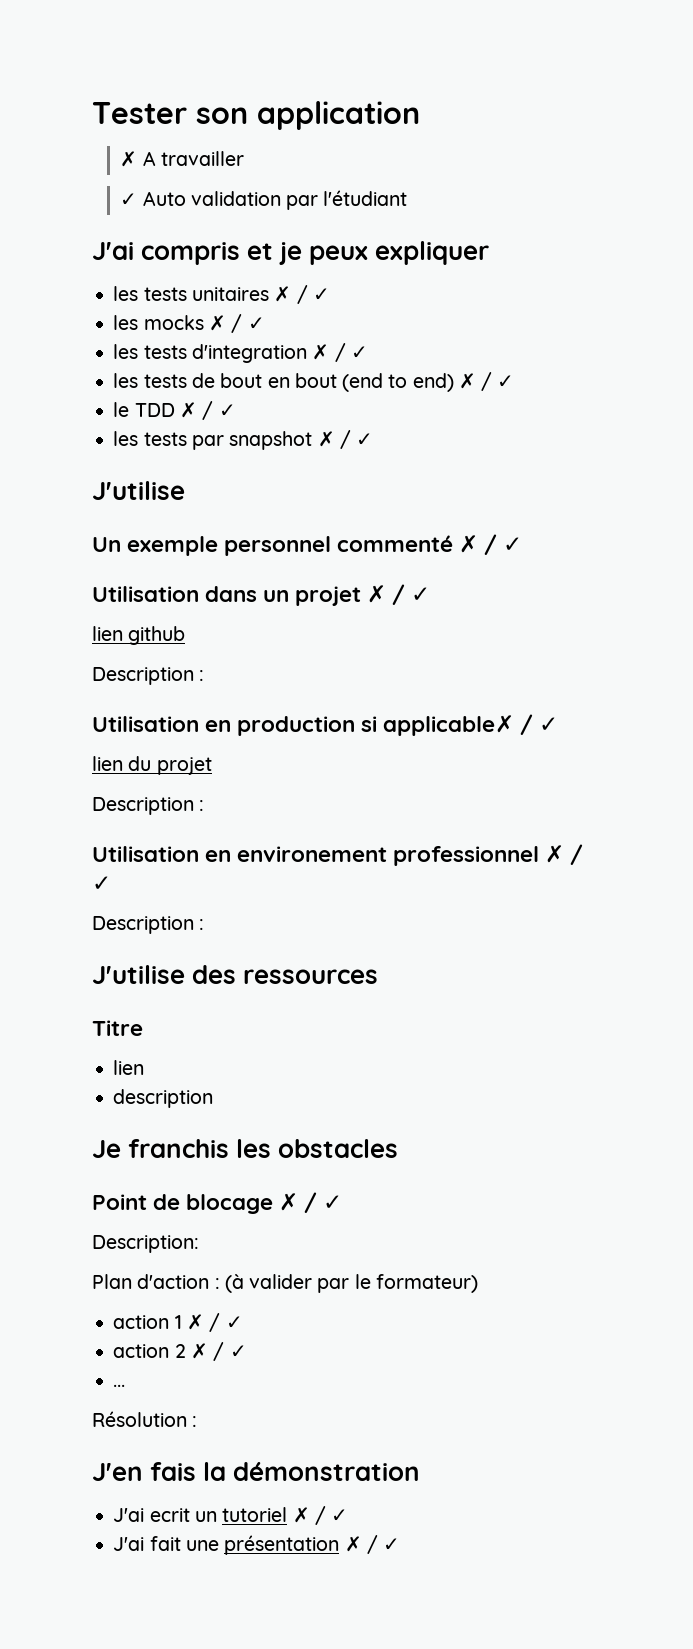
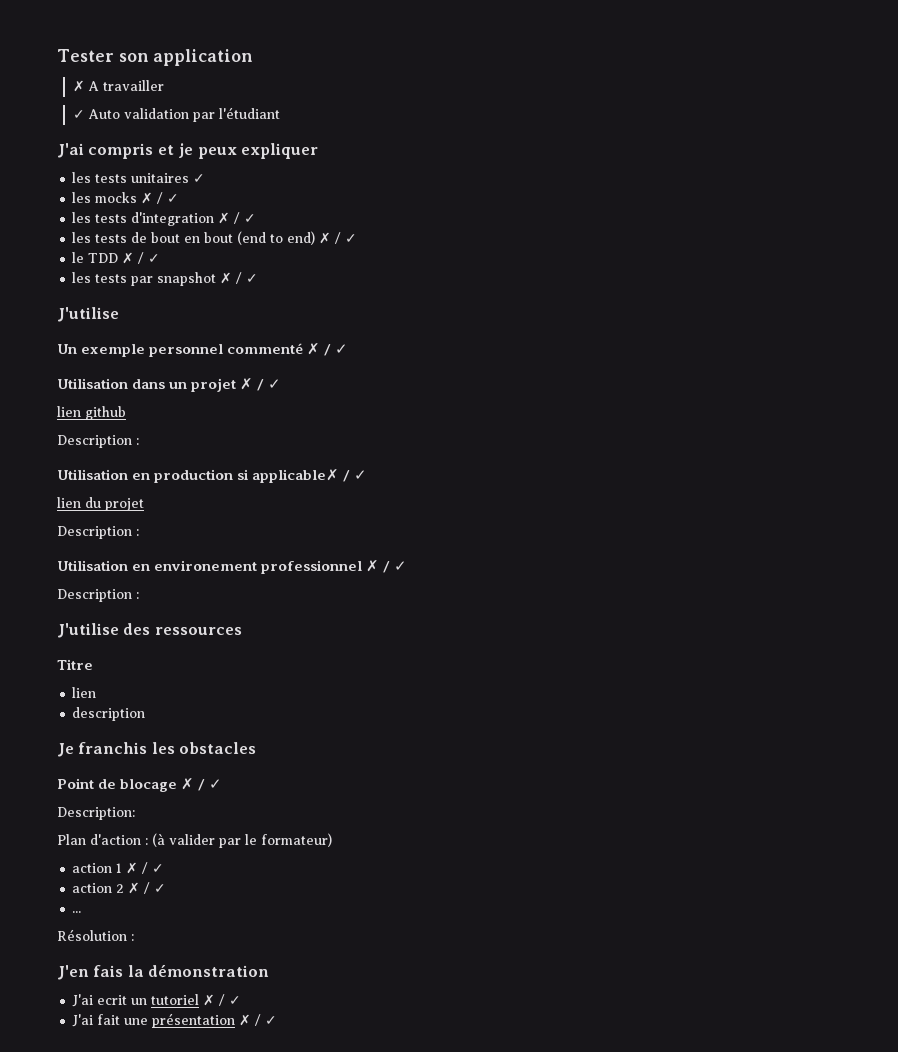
[274,285,308,304] ✗ / -> (190, 178) none

